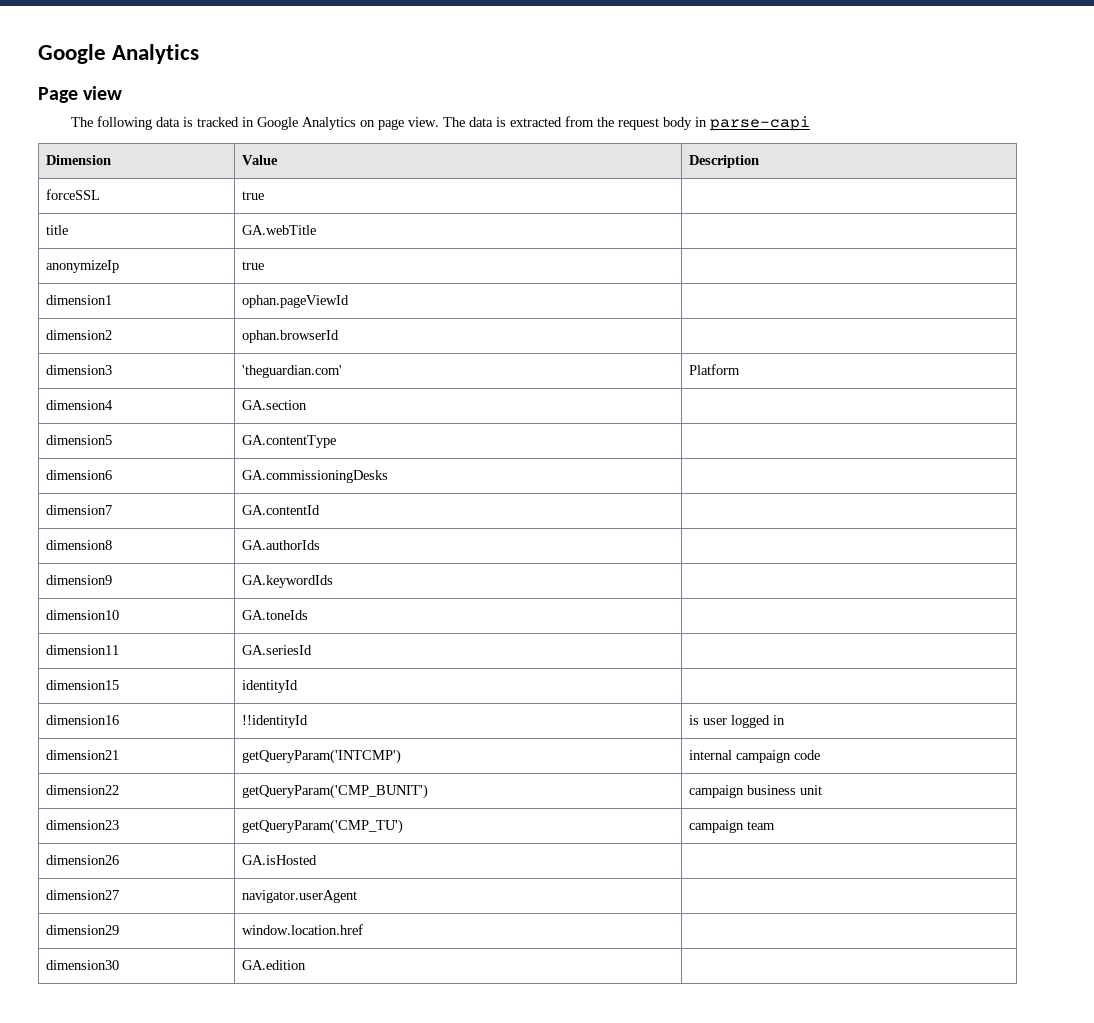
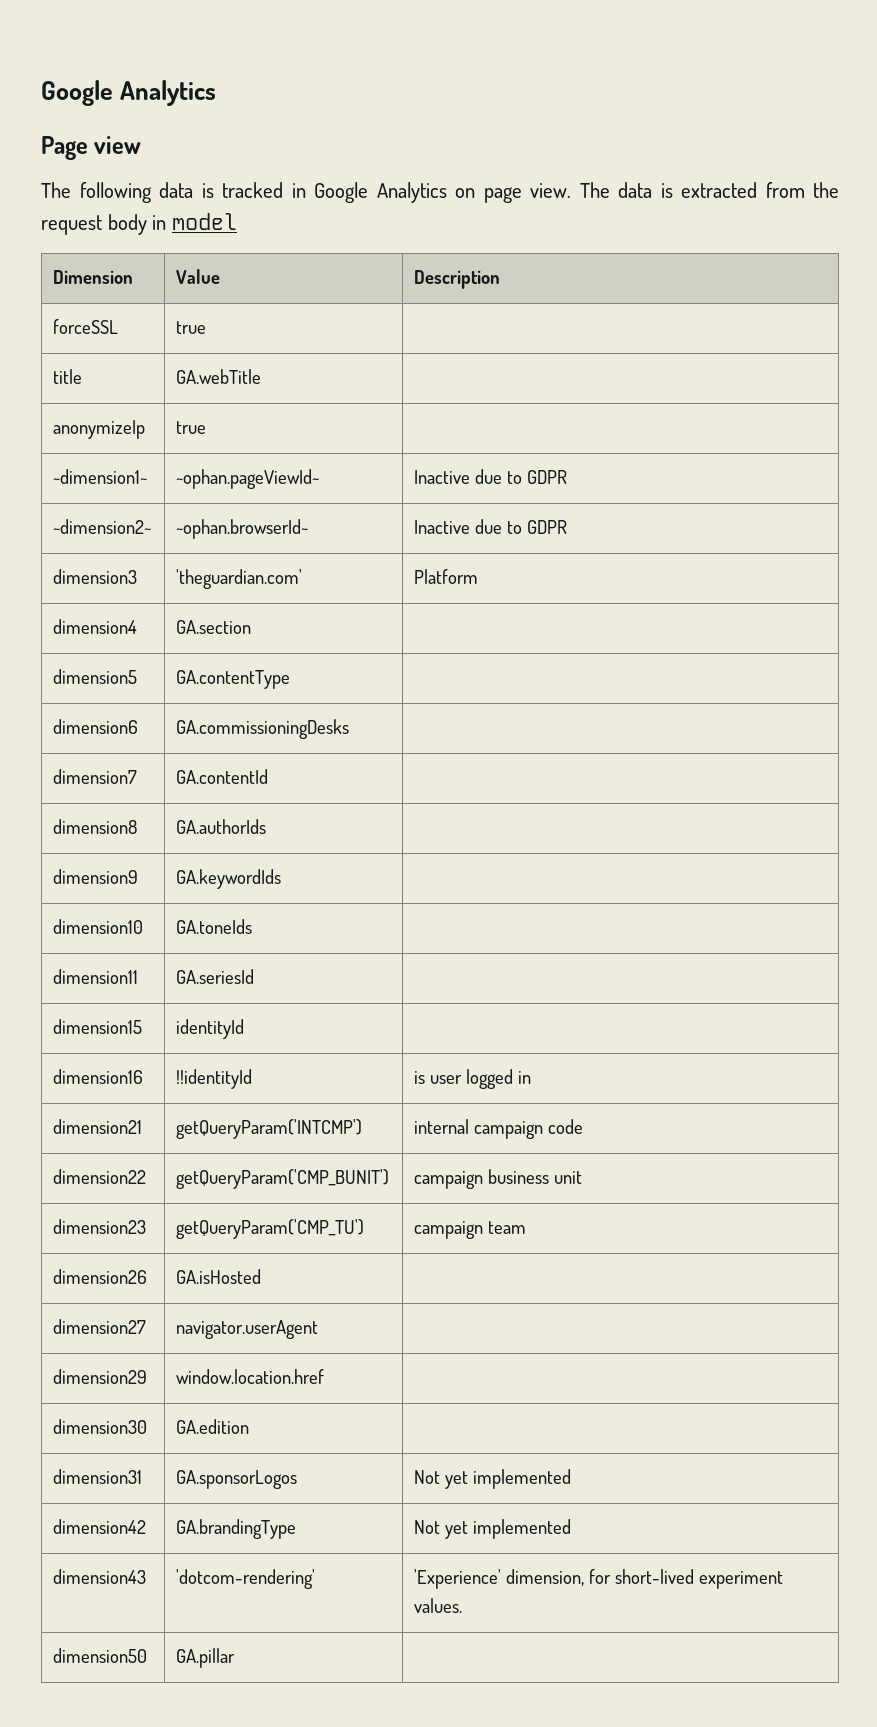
[710,116,811,131] parse-capi -> [171,213,237,230] model
[45,295,112,305] [241,295,349,308] [45,330,112,340] [241,330,339,343] dimension1 | ophan.pageViewId | // dimension2 | ophan.browserId | -> [53,469,148,484] [176,469,320,489] [414,469,568,484] [53,519,152,534] [176,519,309,539] [414,519,568,534] ~dimension1~ | ~ophan.pageViewId~ | Inactive due to GDPR // ~dimension2~ | ~ophan.browserId~ | Inactive due to GDPR
(306, 965) none -> [53,1469,143,1484] [176,1470,298,1489] [414,1469,572,1489] [53,1519,147,1534] [176,1519,297,1539] [414,1519,572,1539] [53,1569,147,1584] [176,1569,316,1589] [414,1569,783,1589] [414,1598,463,1613] [53,1648,148,1663] [176,1648,236,1668] // dimension31 | GA.sponsorLogos | Not yet implemented // dimension42 | GA.brandingType | Not yet implemented // dimension43 | 'dotcom-rendering' | 'Experience' dimension, for short-lived experiment values. // dimension50 | GA.pillar |

